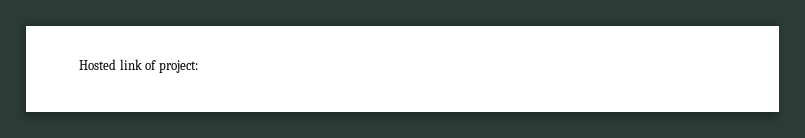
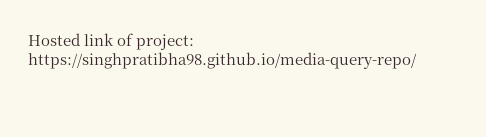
(198, 66) none -> [28,52,417,69] https://singhpratibha98.github.io/media-query-repo/

